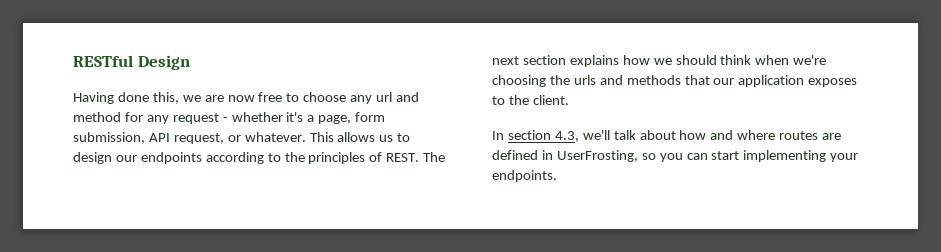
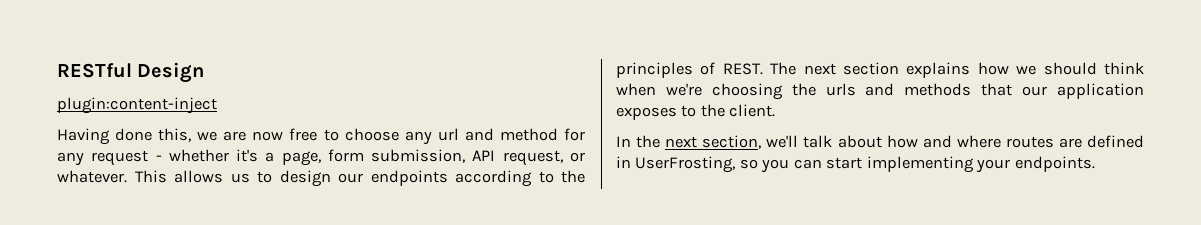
(190, 62) none -> [57,97,217,114] // plugin:content-inject
[507,130,579,142] section 4.3, -> [636,135,762,149] the next section,

